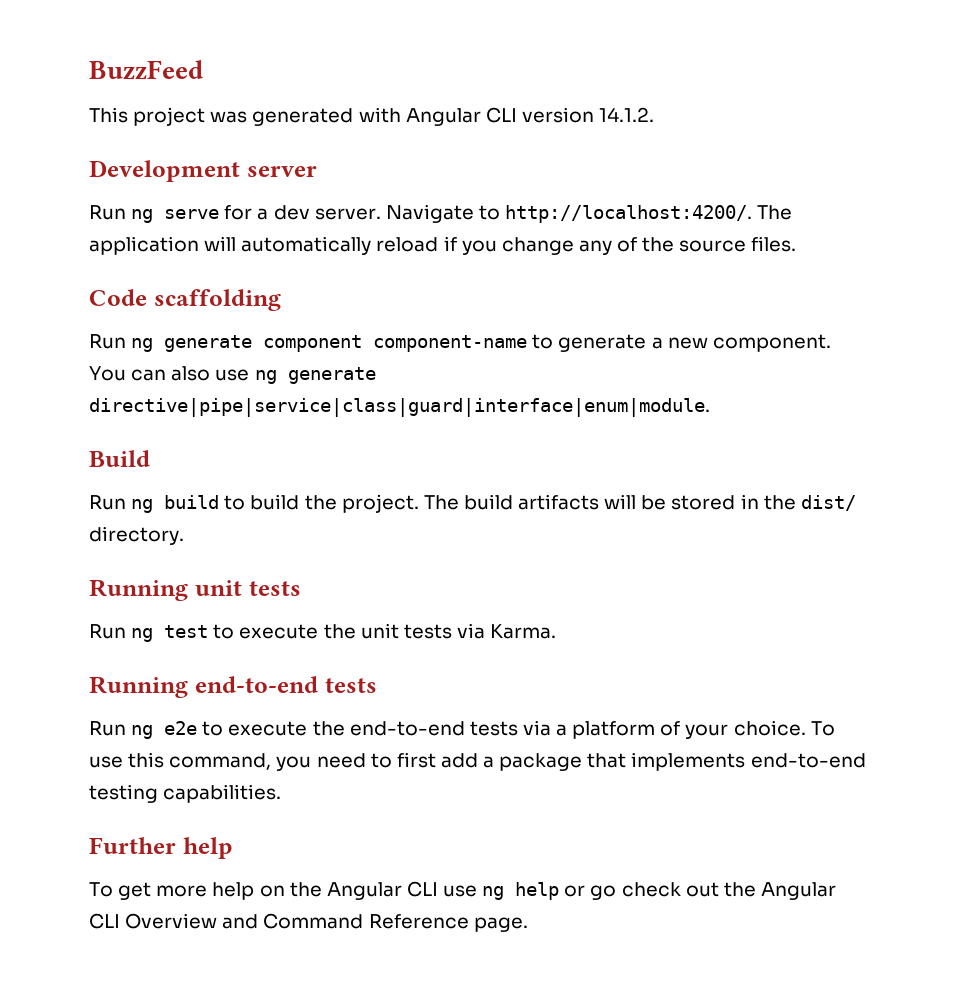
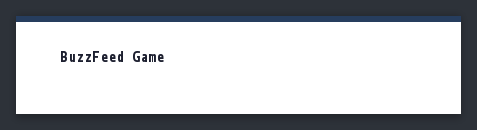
[89,107,655,126] [89,160,317,182] [89,204,793,223] [89,236,797,255] [89,289,281,311] [89,334,831,352] [89,366,376,384] [89,398,710,417] [89,450,150,467] [89,494,856,513] [89,526,184,545] [89,579,301,601] [89,623,557,642] [89,676,377,698] [89,720,835,739] [89,752,866,771] [89,784,282,803] [89,837,233,859] [89,881,836,900] [89,913,528,932] // This project was generated with Angular CLI version 14.1.2. // Development server // Run ng serve for a dev server. Navigate to http://localhost:4200/. The application will automatically reload if you change any of the source files. // Code scaffolding // Run ng generate component component-name to generate a new component. You can also use ng generate directive|pipe|service|class|guard|interface|enum|module. // Build // Run ng build to build the project. The build artifacts will be stored in the dist/ directory. // Running unit tests // Run ng test to execute the unit tests via Karma. // Running end-to-end tests // Run ng e2e to execute the end-to-end tests via a platform of your choice. To use this command, you need to first add a package that implements end-to-end testing capabilities. // Further help // To get more help on the Angular CLI use ng help or go check out the Angular CLI Overview and Command Reference page. -> [132,51,164,62] Game

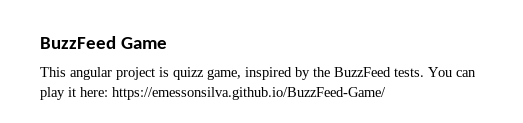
(164, 56) none -> [40,67,476,80] [40,87,386,100] // This angular project is quizz game, inspired by the BuzzFeed tests. You can play it here: https://emessonsilva.github.io/BuzzFeed-Game/

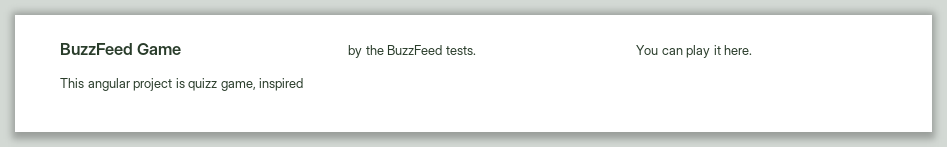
(424, 72) none -> (476, 50) //
[80,87,386,100] here: https://emessonsilva.github.io/BuzzFeed-Game/ -> [724,45,753,55] here.

